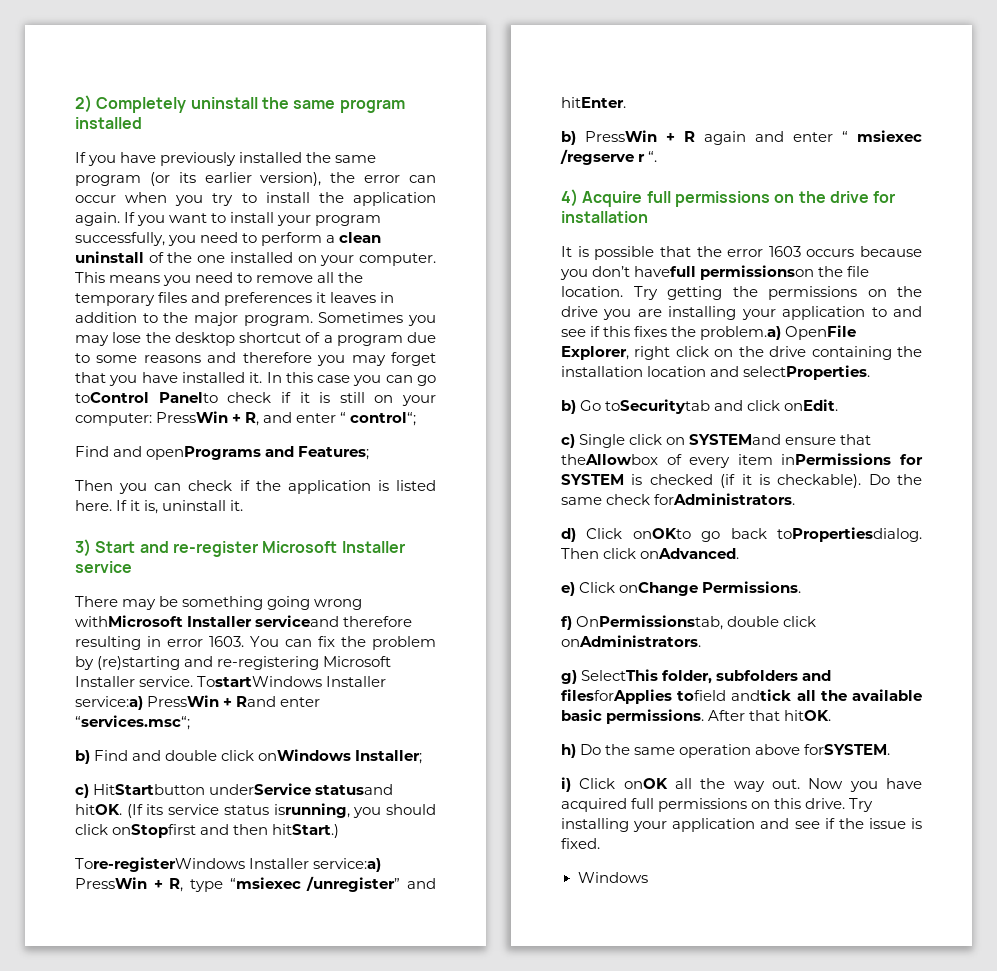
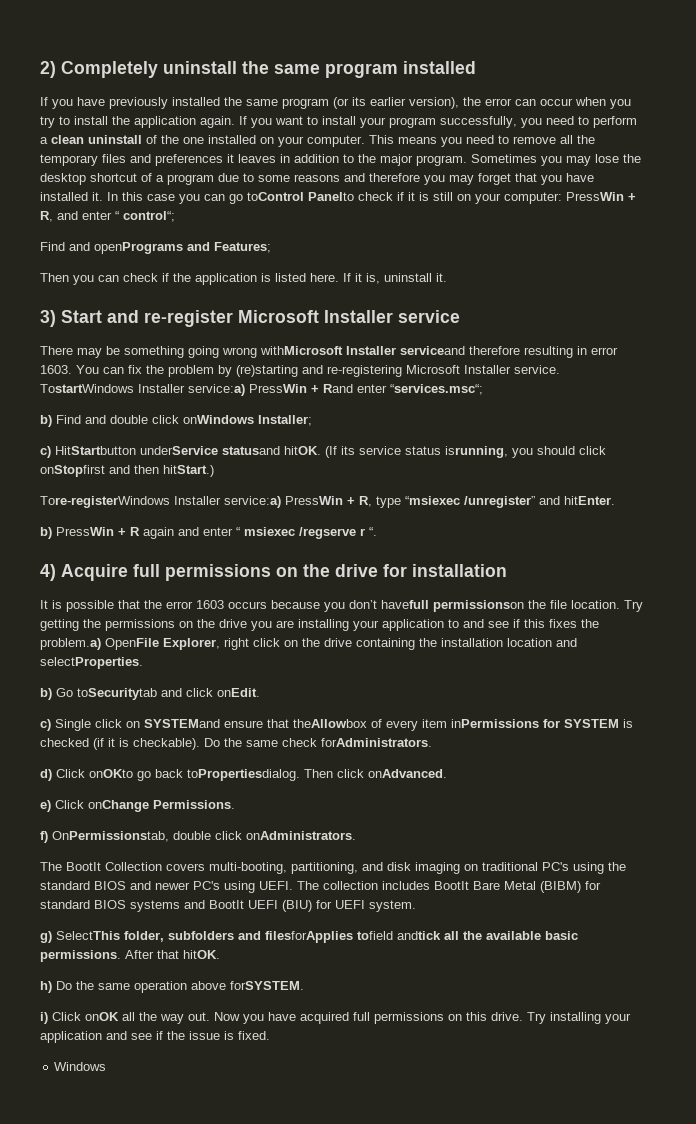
(701, 641) none -> [40,862,626,874] [40,881,601,893] [40,900,416,912] // The BootIt Collection covers multi-booting, partitioning, and disk imaging on traditional PC's using the standard BIOS and newer PC's using UEFI. The collection includes BootIt Bare Metal (BIBM) for standard BIOS systems and BootIt UEFI (BIU) for UEFI system.

